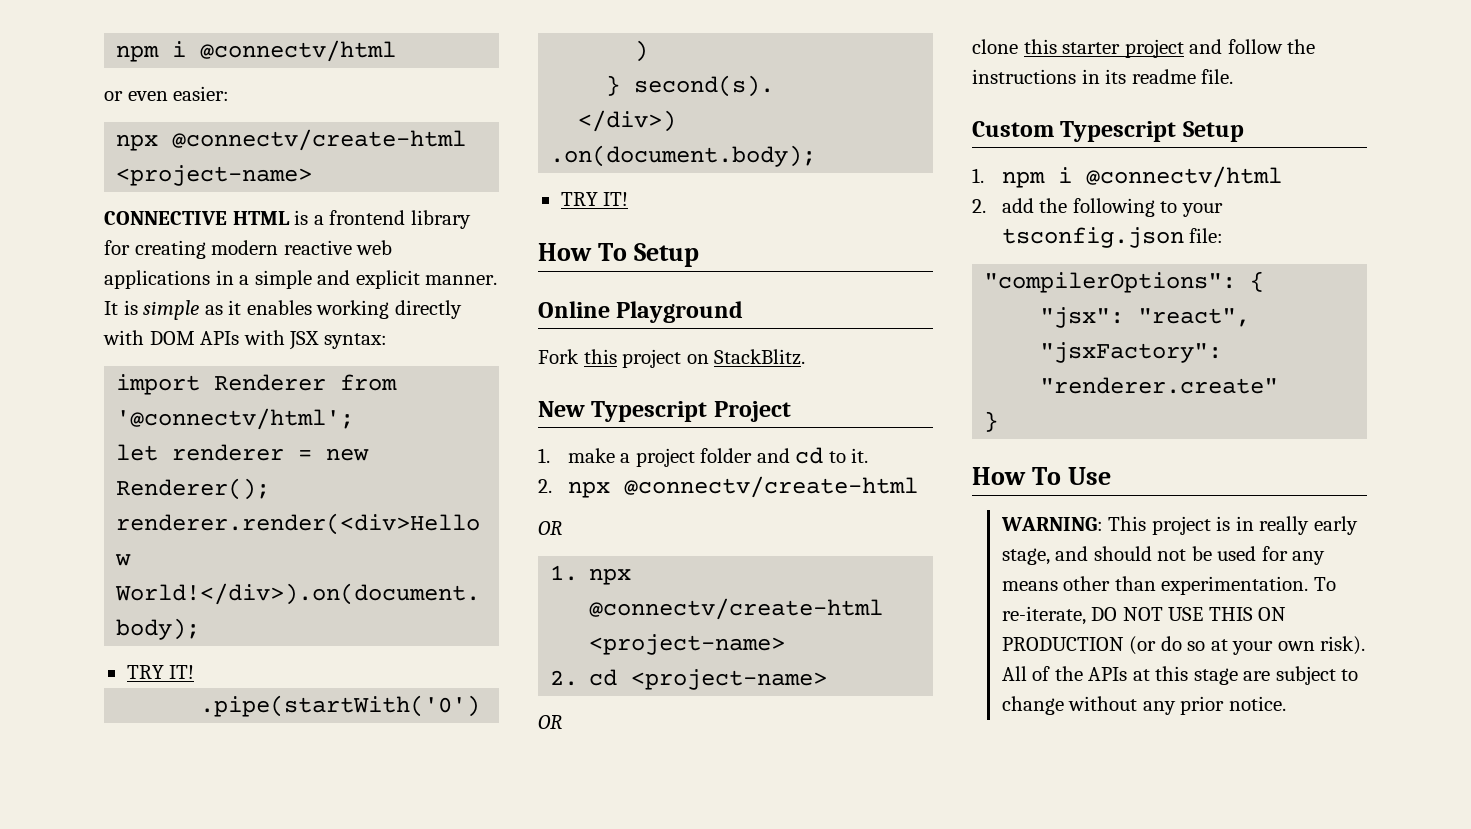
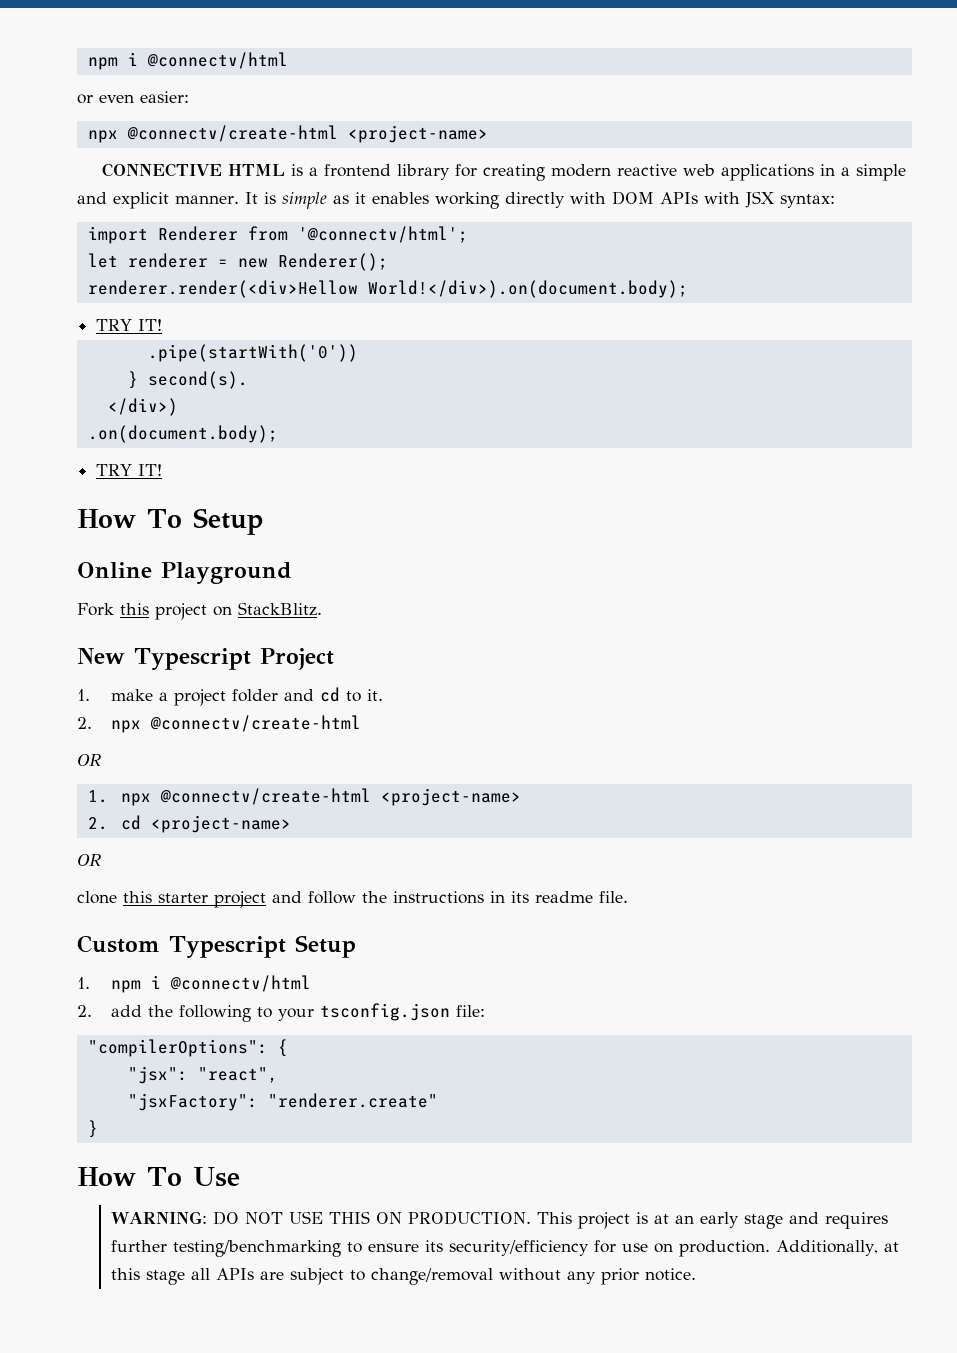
[1108,516,1358,535] [1001,546,1326,565] [1001,576,1336,595] [1001,606,1086,625] This project is in really early stage, and should not be used for any means other than experimentation. To re-iterate, -> (207, 1217) none
[1001,636,1366,655] [1001,666,1128,681] PRODUCTION (or do so at your own risk). All of the APIs -> [407,1211,888,1229] [110,1240,878,1257] PRODUCTION. This project is at an early stage and requires further testing/benchmarking to ensure its security/efficiency for use on production. Additionally,
(1238, 676) none -> [190,1268,254,1280] all APIs
[1001,696,1064,715] change -> [370,1268,493,1285] change/removal

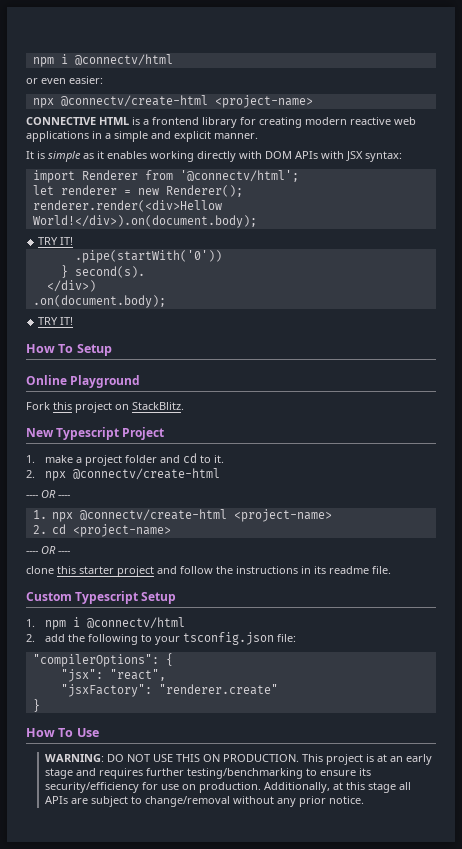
(239, 199) none -> (258, 136) //
[77,754,101,767] OR -> [26,490,71,498] ---- OR ----
[77,854,101,867] OR -> [26,546,71,554] ---- OR ----

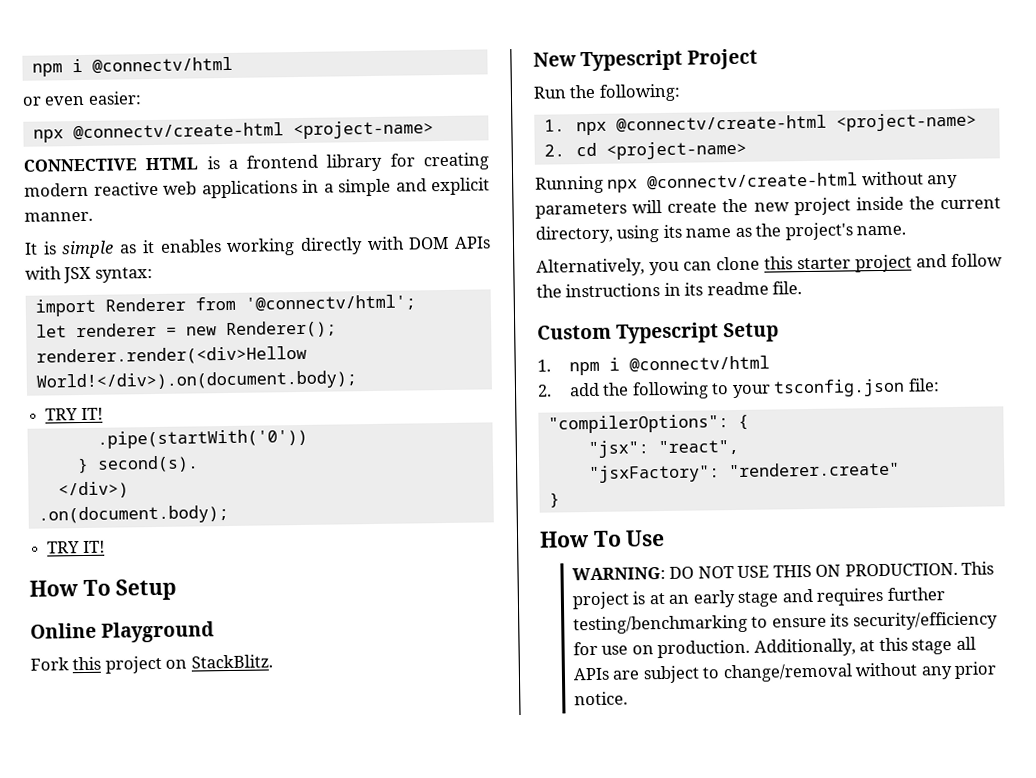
[26,453,224,466] [26,468,220,481] [26,490,71,498] 1. make a project folder and cd to it. // 2. npx @connectv/create-html // ---- OR ---- -> [533,83,681,102] Run the following:
[26,546,71,554] ---- OR ---- // -> [535,171,959,194] [535,196,1001,219] [535,222,907,244] [536,258,712,277] Running npx @connectv/create-html without any parameters will create the new project inside the current directory, using its name as the project's name. // Alternatively, you can

